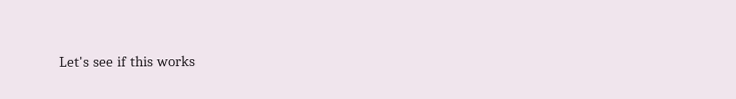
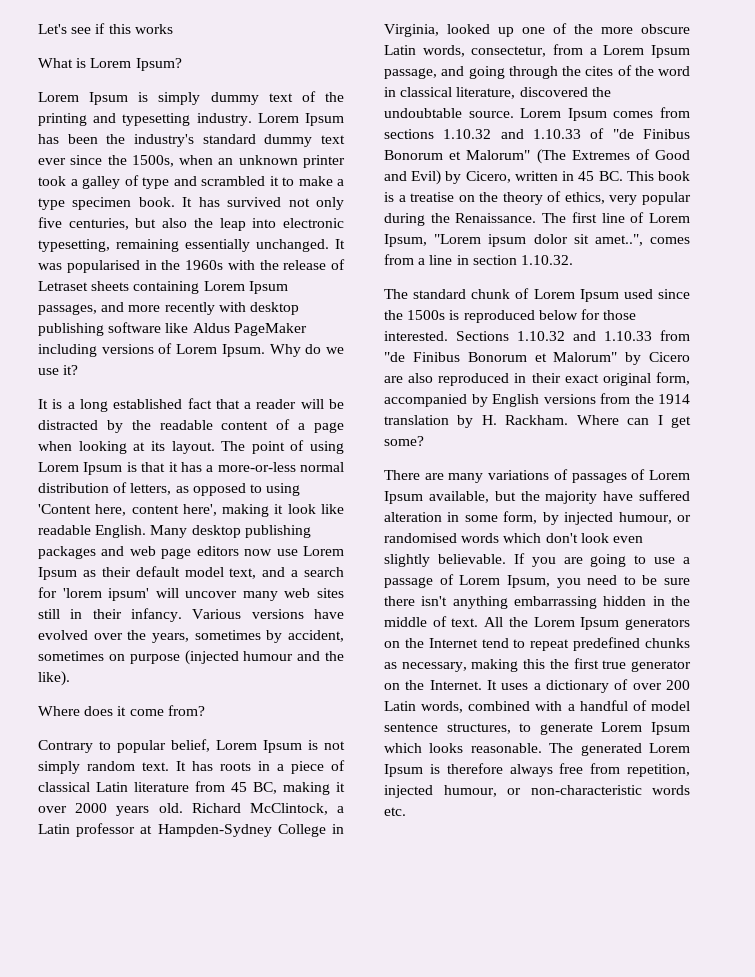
(196, 61) none -> [38,58,182,71] [38,91,344,105] [38,113,344,126] [38,134,345,147] [38,155,345,168] [38,175,344,189] [38,197,344,210] [38,217,344,231] [38,239,345,252] [38,259,345,273] [38,281,288,294] [38,302,299,315] [38,322,307,336] [38,343,345,357] [38,365,79,375] [38,398,345,412] [38,419,344,433] [38,440,344,454] [38,462,344,475] [38,482,301,496] [38,504,344,517] [38,525,311,538] [38,546,344,559] [38,566,344,580] [38,587,344,601] [38,608,344,622] [38,630,344,643] [38,650,344,665] [38,671,70,686] [38,705,205,716] [38,739,345,753] [38,760,345,774] [38,781,345,795] [38,803,344,816] [38,823,344,837] [384,23,690,37] [384,44,690,58] [384,65,690,79] [384,87,611,99] [384,107,690,121] [384,128,690,139] [384,149,690,164] [384,170,690,185] [384,191,691,205] [384,212,690,226] [384,234,690,247] [384,254,573,265] [384,288,690,302] [384,309,637,323] [384,330,690,341] [384,352,690,365] [384,372,690,386] [384,393,690,407] [384,415,691,428] [384,436,424,446] [384,469,690,483] [384,490,690,504] [384,511,691,525] [384,533,643,543] [384,553,690,567] [384,574,690,588] [384,596,690,609] [384,616,690,630] [384,637,690,651] [384,658,691,672] [384,679,690,693] [384,700,690,713] [384,722,690,735] [384,743,690,756] [384,763,690,777] [384,785,690,798] [384,807,406,816] // What is Lorem Ipsum? // Lorem Ipsum is simply dummy text of the printing and typesetting industry. Lorem Ipsum has been the industry's standard dummy text ever since the 1500s, when an unknown printer took a galley of type and scrambled it to make a type specimen book. It has survived not only five centuries, but also the leap into electronic typesetting, remaining essentially unchanged. It was popularised in the 1960s with the release of Letraset sheets containing Lorem Ipsum passages, and more recently with desktop publishing software like Aldus PageMaker including versions of Lorem Ipsum. Why do we use it? // It is a long established fact that a reader will be distracted by the readable content of a page when looking at its layout. The point of using Lorem Ipsum is that it has a more-or-less normal distribution of letters, as opposed to using 'Content here, content here', making it look like readable English. Many desktop publishing packages and web page editors now use Lorem Ipsum as their default model text, and a search for 'lorem ipsum' will uncover many web sites still in their infancy. Various versions have evolved over the years, sometimes by accident, sometimes on purpose (injected humour and the like). // Where does it come from? // Contrary to popular belief, Lorem Ipsum is not simply random text. It has roots in a piece of classical Latin literature from 45 BC, making it over 2000 years old. Richard McClintock, a Latin professor at Hampden-Sydney College in Virginia, looked up one of the more obscure Latin words, consectetur, from a Lorem Ipsum passage, and going through the cites of the word in classical literature, discovered the undoubtable source. Lorem Ipsum comes from sections 1.10.32 and 1.10.33 of "de Finibus Bonorum et Malorum" (The Extremes of Good and Evil) by Cicero, written in 45 BC. This book is a treatise on the theory of ethics, very popular during the Renaissance. The first line of Lorem Ipsum, "Lorem ipsum dolor sit amet..", comes from a line in section 1.10.32. // The standard chunk of Lorem Ipsum used since the 1500s is reproduced below for those interested. Sections 1.10.32 and 1.10.33 from "de Finibus Bonorum et Malorum" by Cicero are also reproduced in their exact original form, accompanied by English versions from the 1914 translation by H. Rackham. Where can I get some? // There are many variations of passages of Lorem Ipsum available, but the majority have suffered alteration in some form, by injected humour, or randomised words which don't look even slightly believable. If you are going to use a passage of Lorem Ipsum, you need to be sure there isn't anything embarrassing hidden in the middle of text. All the Lorem Ipsum generators on the Internet tend to repeat predefined chunks as necessary, making this the first true generator on the Internet. It uses a dictionary of over 200 Latin words, combined with a handful of model sentence structures, to generate Lorem Ipsum which looks reasonable. The generated Lorem Ipsum is therefore always free from repetition, injected humour, or non-characteristic words etc.

